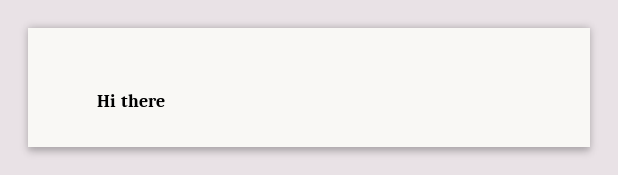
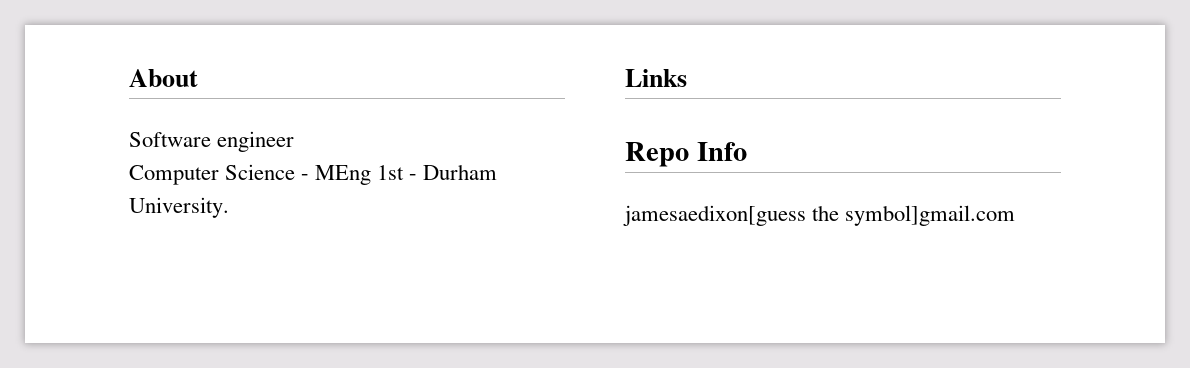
[97,94,165,107] Hi there -> [129,69,198,87] [129,131,295,152] [129,164,498,185] [129,197,229,218] [625,69,687,87] [625,142,747,167] [623,205,1016,226] About // Software engineer // Computer Science - MEng 1st - Durham University. // Links // Repo Info // jamesaedixon[guess the symbol]gmail.com

